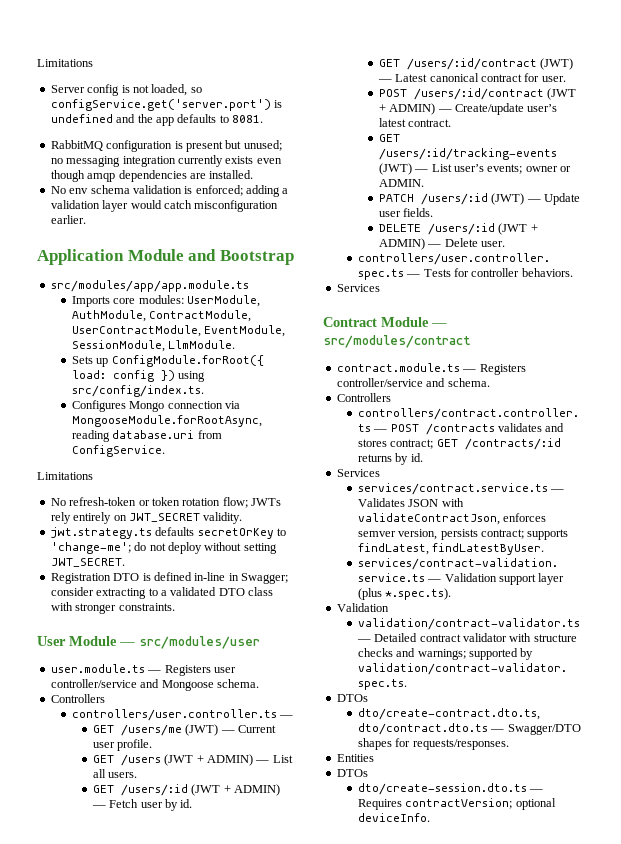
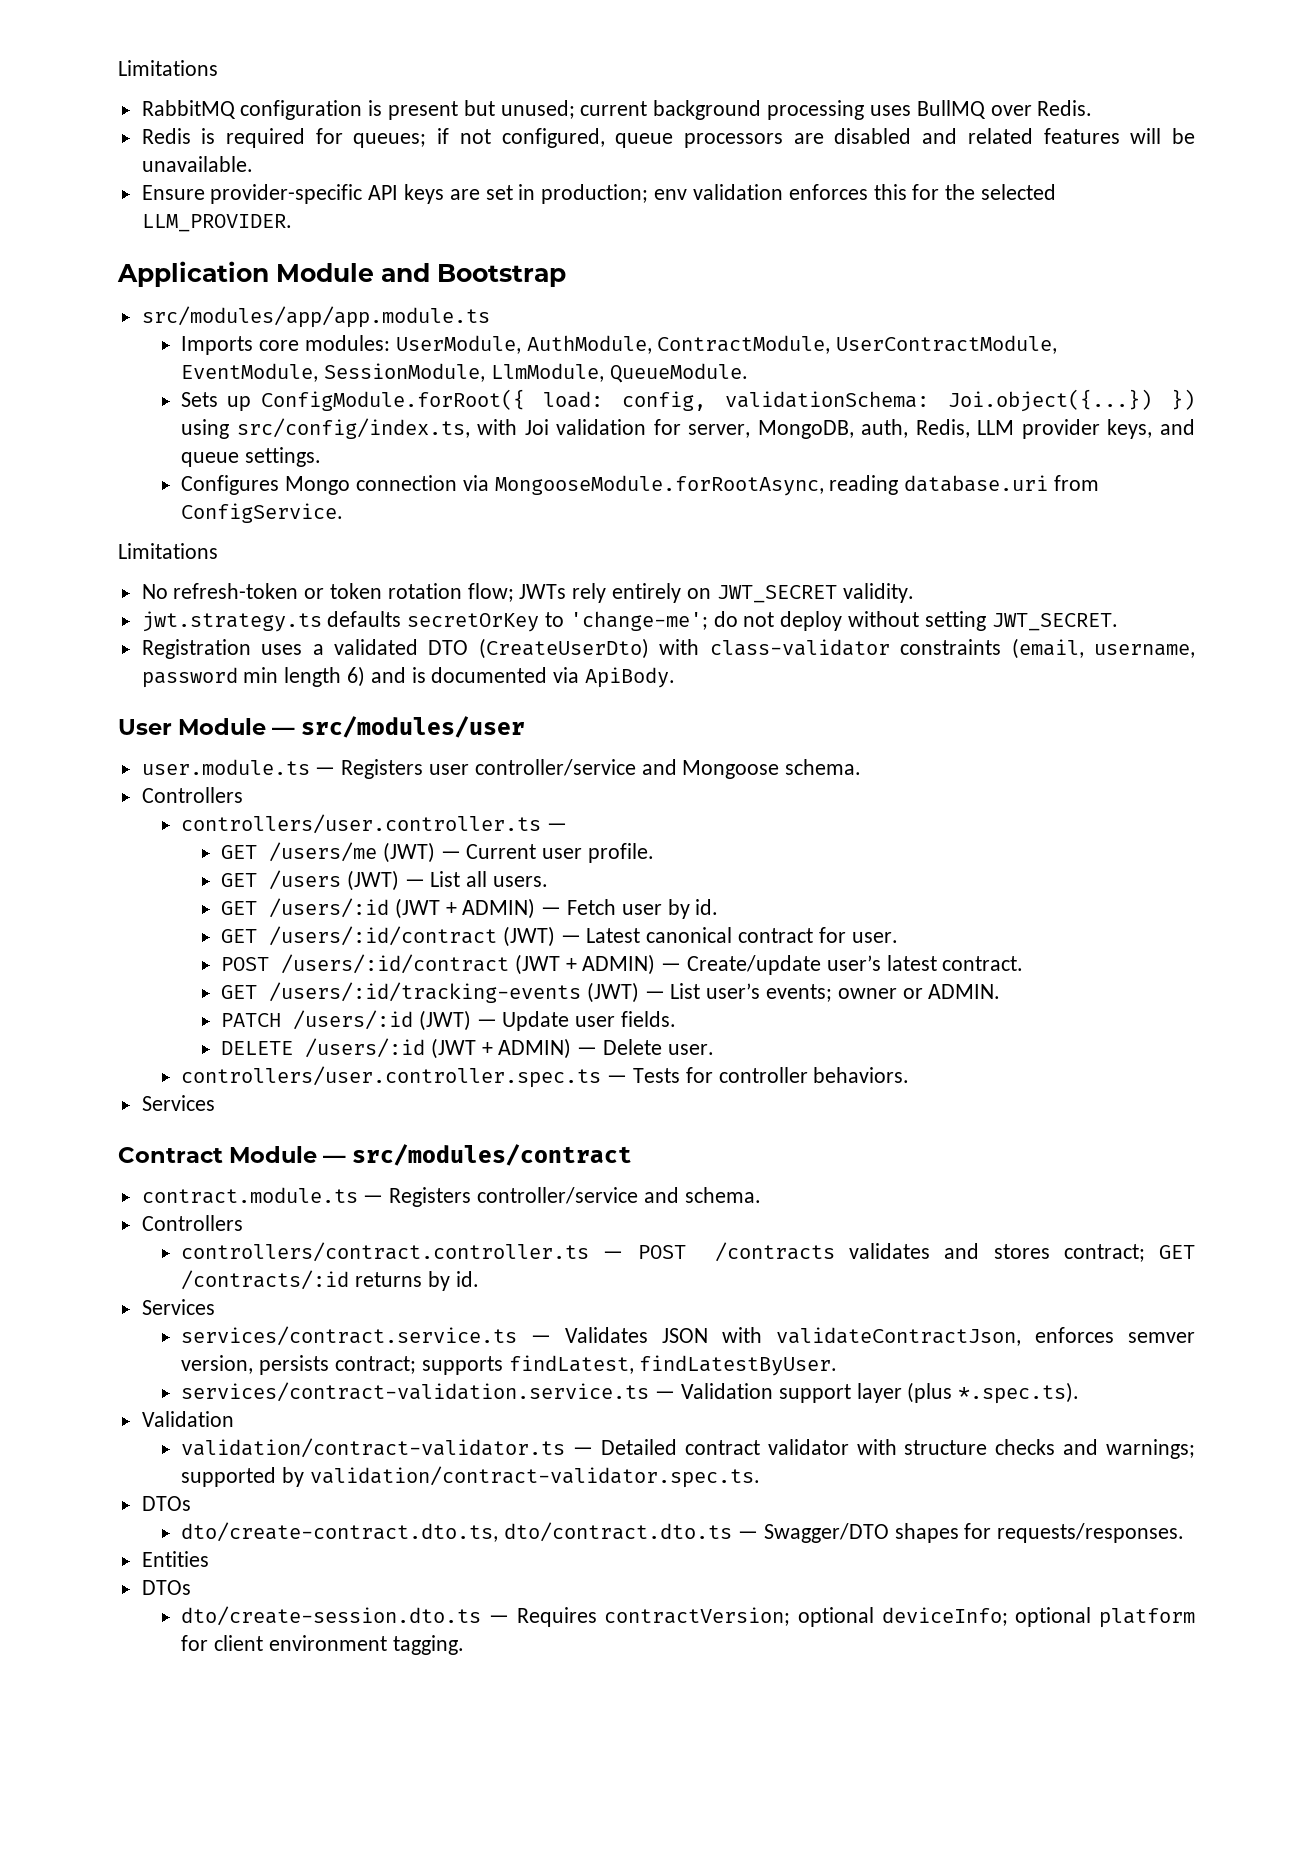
[37,59,93,67] [50,84,202,96] [50,99,283,111] [50,114,263,126] Limitations // Server config is not loaded, so configService.get('server.port') is undefined and the app defaults to 8081. -> [118,60,218,76] Limitations
[50,155,282,167] [50,170,254,182] [50,185,289,197] [50,200,279,212] [50,215,86,224] no messaging integration currently exists even though amqp dependencies are installed. // No env schema validation is enforced; adding a validation layer would catch misconfiguration earlier. -> [580,100,1093,120] [141,128,1195,148] [141,156,253,172] [141,184,1056,204] [141,214,292,232] current background processing uses BullMQ over Redis. // Redis is required for queues; if not configured, queue processors are disabled and related features will be unavailable. // Ensure provider-specific API keys are set in production; env validation enforces this for the selected LLM_PROVIDER.
[168,340,236,349] LlmModule. -> [490,363,748,383] LlmModule, QueueModule.
[112,370,206,382] [71,385,204,397] config }) using src/config/index.ts. -> [622,389,1195,412] [181,418,1196,439] [181,447,322,467] config, validationSchema: Joi.object({...}) }) using src/config/index.ts, with Joi validation for server, MongoDB, auth, Redis, LLM provider keys, and queue settings.
[113,572,288,584] [50,587,273,599] [50,602,175,614] DTO is defined in-line in Swagger; consider extracting to a validated DTO class with stronger constraints. -> [261,638,1195,659] [141,666,676,688] uses a validated DTO (CreateUserDto) with class-validator constraints (email, username, password min length 6) and is documented via ApiBody.
[164,754,254,766] (JWT + ADMIN) -> [346,870,399,891] (JWT)
[357,813,430,822] deviceInfo. -> [881,1607,1196,1628] [181,1635,464,1655] deviceInfo; optional platform for client environment tagging.

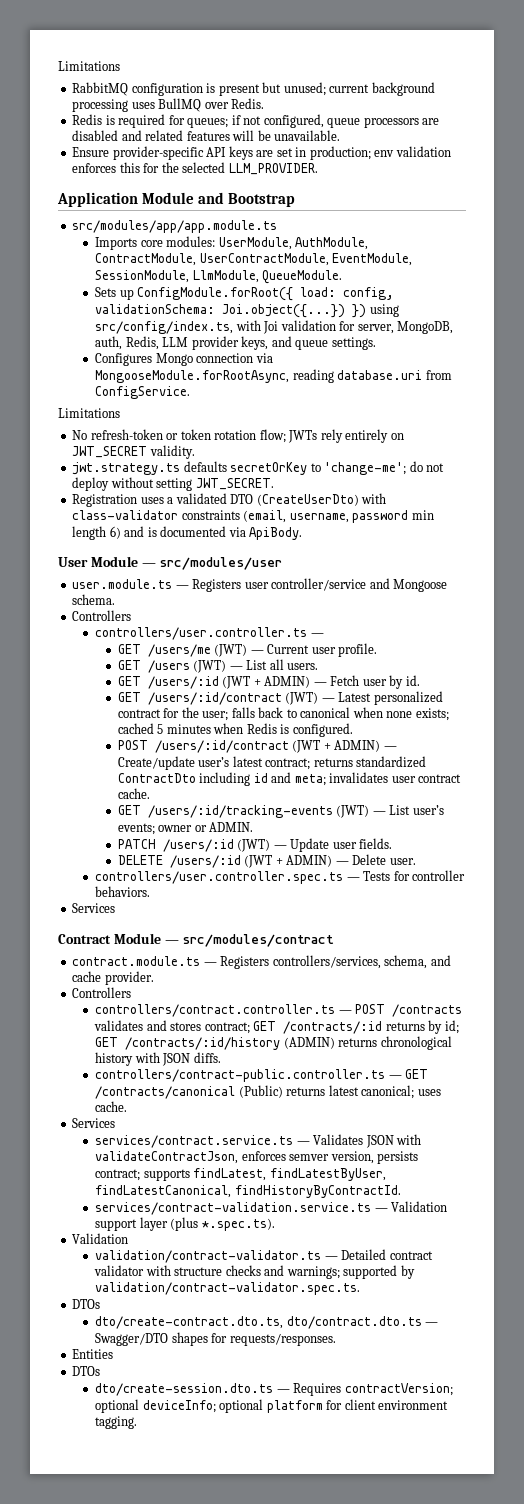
[646,927,733,943] canonical -> [373,691,443,705] personalized
[851,932,898,943] user. -> [181,707,449,721] [117,723,353,737] the user; falls back to canonical when none exists; cached 5 minutes when Redis is configured.
[942,956,1024,971] contract. -> [265,756,427,770] [117,772,462,786] [117,788,150,799] contract; returns standardized ContractDto including id and meta; invalidates user contract cache.
[477,1187,761,1204] controller/service and schema. -> [272,955,451,969] [72,971,154,985] controllers/services, schema, and cache provider.
[455,1271,479,1287] id. -> [444,1020,459,1034] [95,1036,452,1050] [95,1052,221,1066] [95,1069,429,1082] [95,1085,441,1099] [95,1101,128,1112] id; GET /contracts/:id/history (ADMIN) returns chronological history with JSON diffs. // controllers/contract-public.controller.ts — GET /contracts/canonical (Public) returns latest canonical; uses cache.
[639,1355,838,1376] findLatestByUser. -> [269,1168,386,1181] [95,1185,401,1198] findLatestByUser, findLatestCanonical, findHistoryByContractId.

